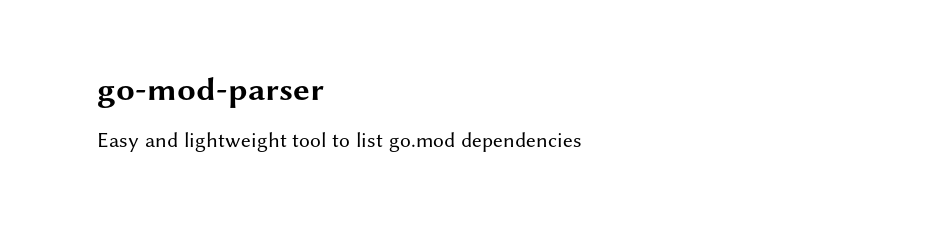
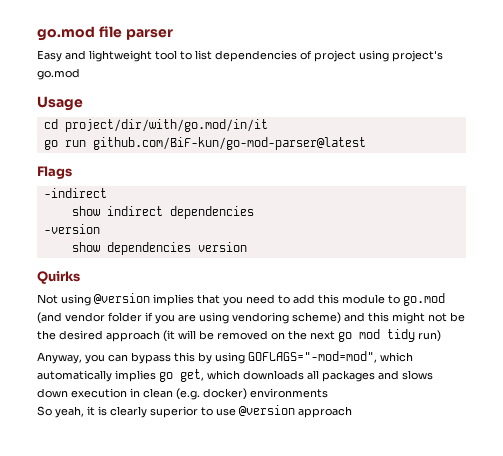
[97,77,324,108] go-mod-parser -> [37,26,173,41] go.mod file parser
[388,132,582,152] go.mod dependencies -> [215,50,443,62] [37,68,80,80] [37,96,83,111] [43,119,268,132] [43,137,366,150] [37,166,72,179] [43,188,107,198] [71,206,254,219] [43,224,100,234] [71,242,247,255] [37,271,80,284] [37,293,445,306] [37,312,465,324] [37,329,441,342] [37,351,413,364] [37,369,433,382] [37,388,328,400] [37,405,352,418] dependencies of project using project's go.mod // Usage // cd project/dir/with/go.mod/in/it // go run github.com/BiF-kun/go-mod-parser@latest // Flags // -indirect // show indirect dependencies // -version // show dependencies version // Quirks // Not using @version implies that you need to add this module to go.mod (and vendor folder if you are using vendoring scheme) and this might not be the desired approach (it will be removed on the next go mod tidy run) // Anyway, you can bypass this by using GOFLAGS="-mod=mod", which automatically implies go get, which downloads all packages and slows down execution in clean (e.g. docker) environments // So yeah, it is clearly superior to use @version approach

